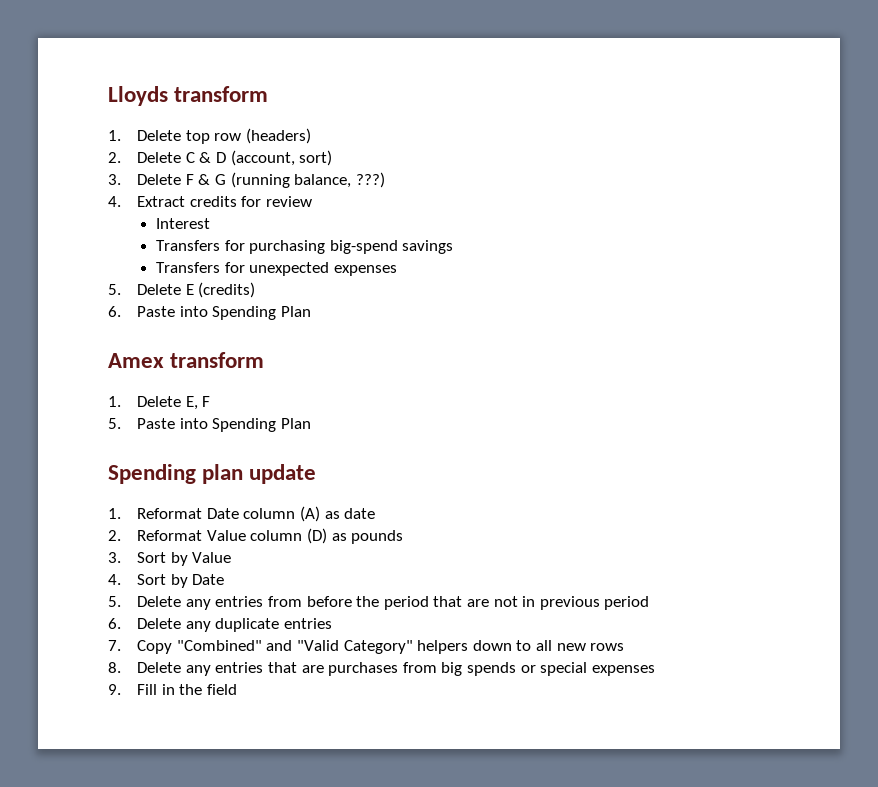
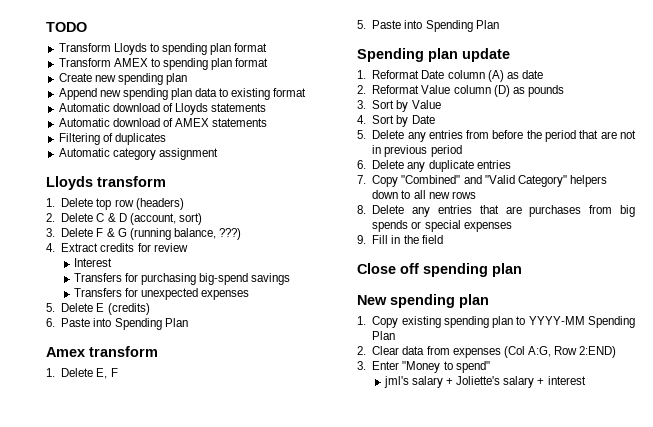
(108, 96) none -> [46,22,87,32] [58,43,268,55] [58,58,269,70] [58,73,187,85] [58,88,307,100] [58,103,267,115] [58,118,268,127] [58,133,166,145] [58,148,218,160] TODO // Transform Lloyds to spending plan format // Transform AMEX to spending plan format // Create new spending plan // Append new spending plan data to existing format // Automatic download of Lloyds statements // Automatic download of AMEX statements // Filtering of duplicates // Automatic category assignment //
(237, 689) none -> [357,263,522,277] [357,294,489,308] [357,316,635,328] [372,331,396,340] [357,346,617,358] [357,361,490,373] [383,376,586,388] // Close off spending plan // New spending plan // 1. Copy existing spending plan to YYYY-MM Spending Plan // 2. Clear data from expenses (Col A:G, Row 2:END) // 3. Enter "Money to spend" // jml's salary + Joliette's salary + interest

